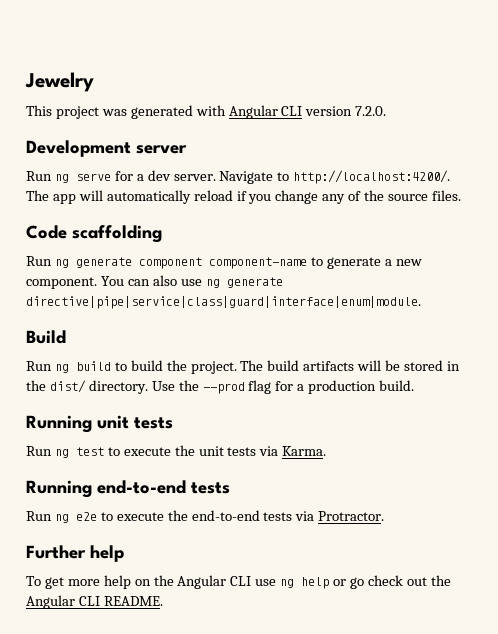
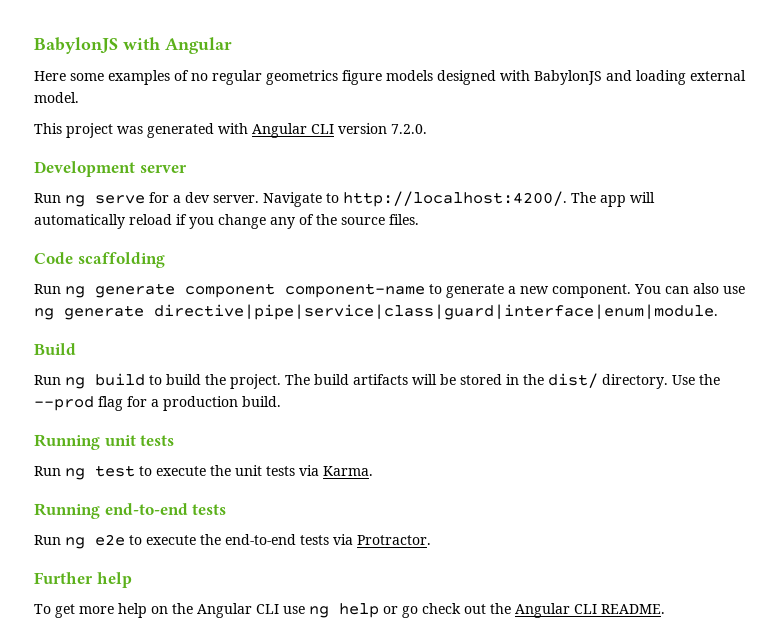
[25,72,94,92] Jewelry -> [34,37,232,54] [34,70,746,85] [34,92,79,103] BabylonJS with Angular // Here some examples of no regular geometrics figure models designed with BabylonJS and loading external model.

